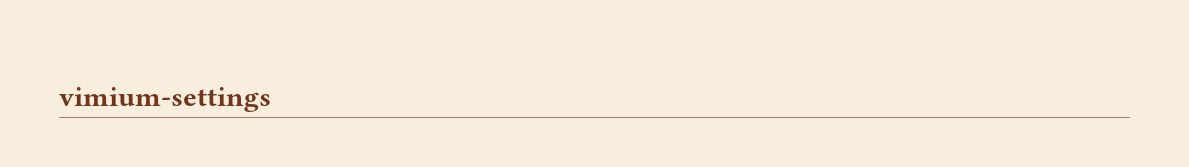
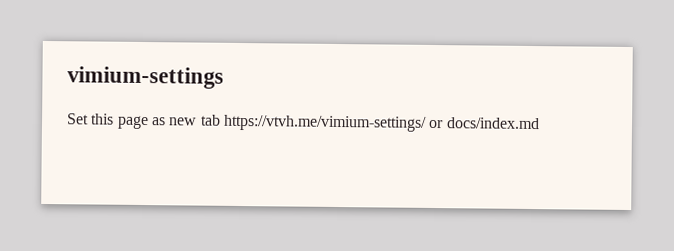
(271, 99) none -> [66,113,540,132] // Set this page as new tab https://vtvh.me/vimium-settings/ or docs/index.md

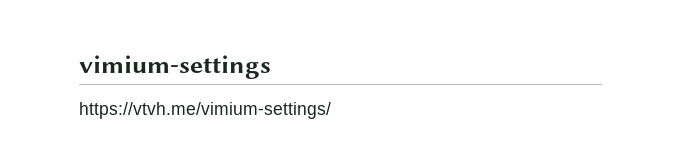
[66,113,540,132] Set this page as new tab https://vtvh.me/vimium-settings/ or docs/index.md -> [79,102,331,119] https://vtvh.me/vimium-settings/

